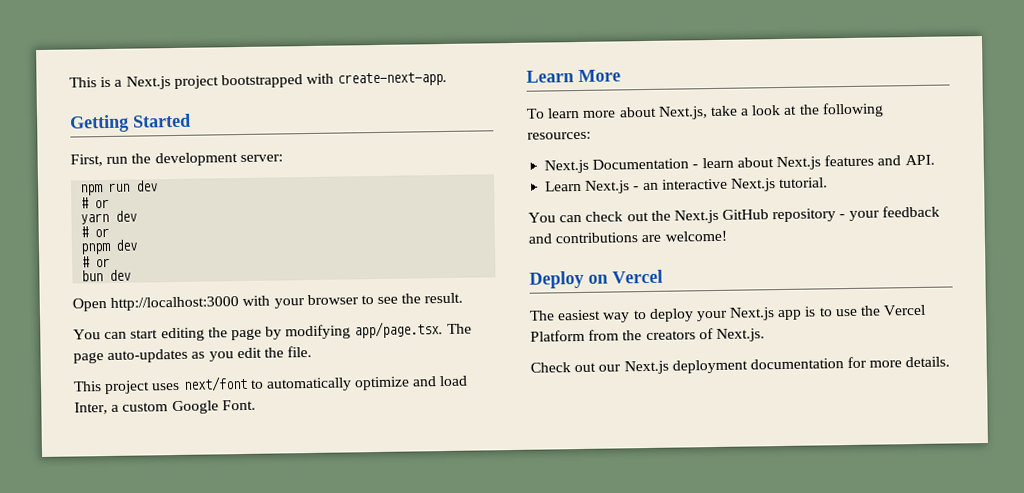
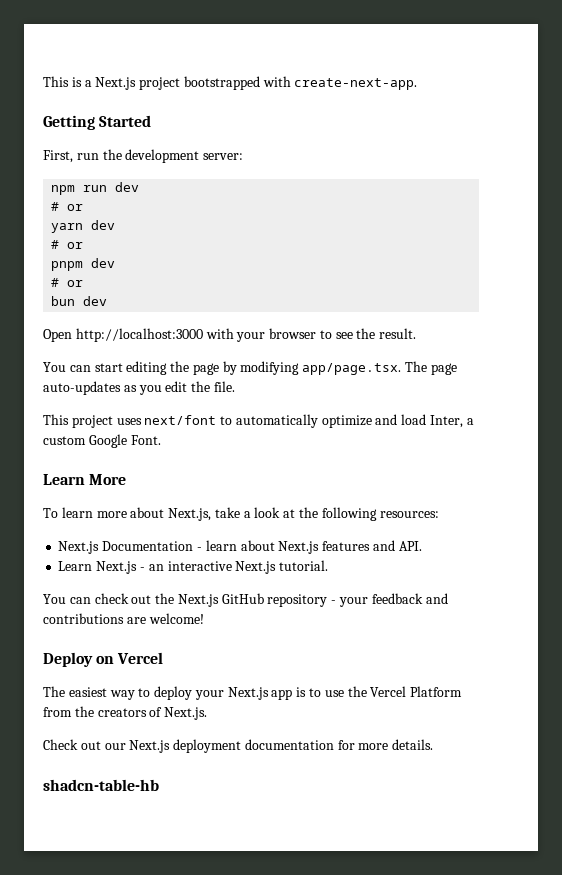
(951, 362) none -> [43,779,159,791] // shadcn-table-hb

